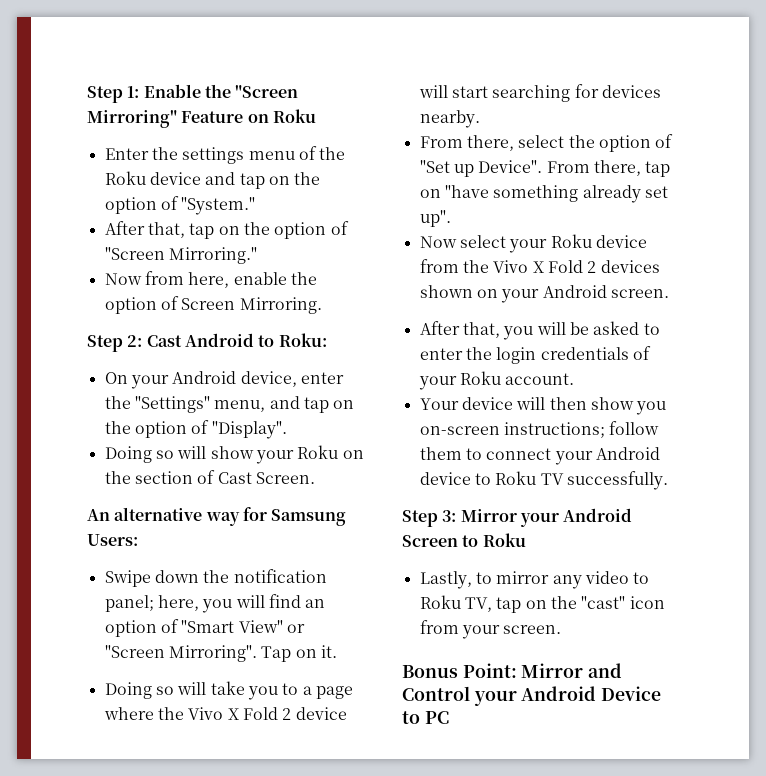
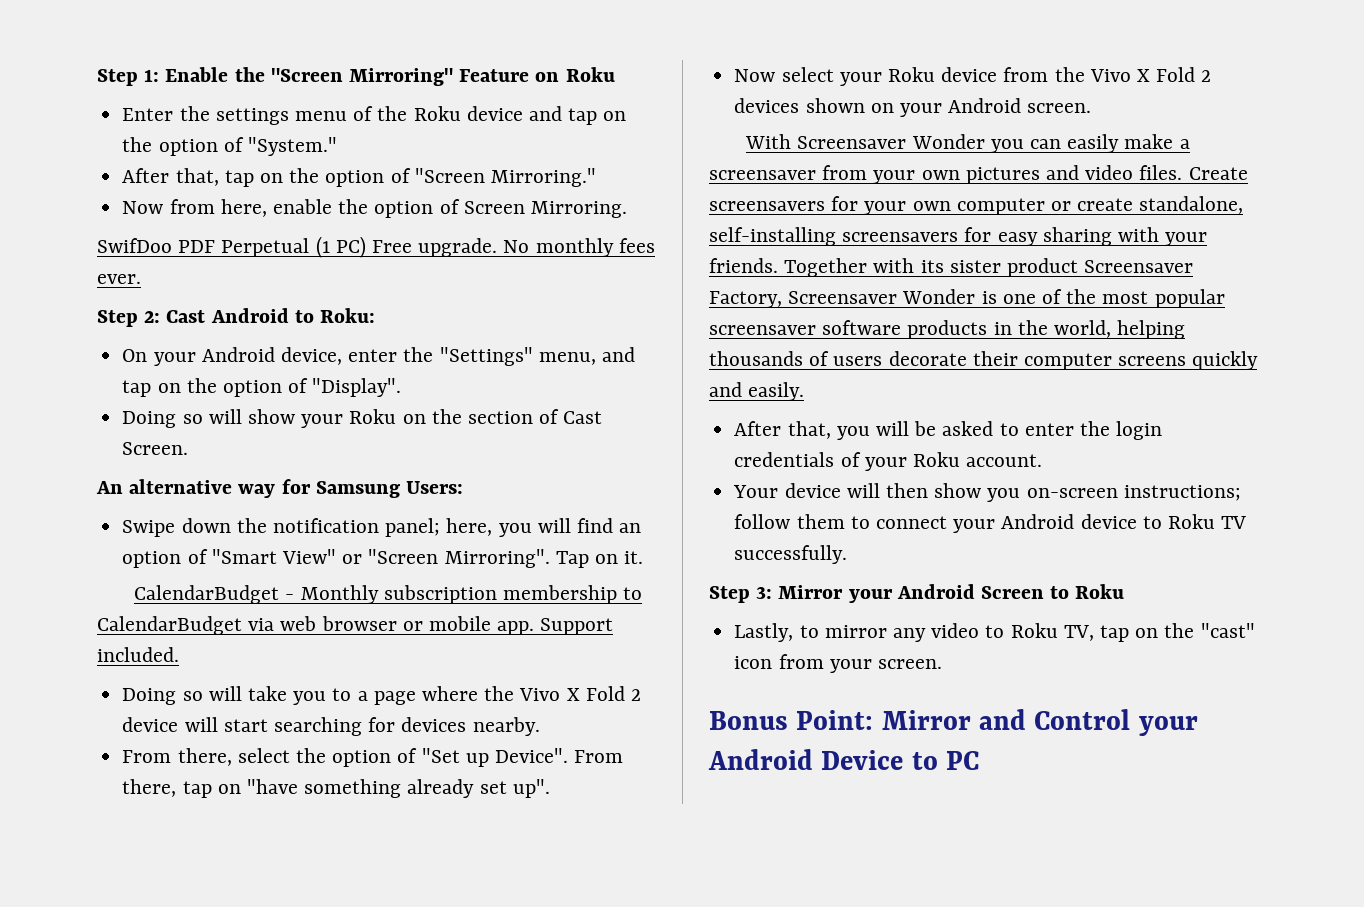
(322, 305) none -> [97,236,655,258] [97,274,141,284] // SwifDoo PDF Perpetual (1 PC) Free upgrade. No monthly fees ever.
(337, 651) none -> [134,585,643,604] [97,616,614,635] [97,647,179,662] // CalendarBudget - Monthly subscription membership to CalendarBudget via web browser or mobile app. Support included.
(669, 293) none -> [745,134,1190,153] [709,165,1248,184] [709,196,1244,215] [709,227,1208,246] [709,258,1194,277] [709,289,1225,308] [709,320,1186,339] [709,351,1259,370] [709,382,805,401] // With Screensaver Wonder you can easily make a screensaver from your own pictures and video files. Create screensavers for your own computer or create standalone, self-installing screensavers for easy sharing with your friends. Together with its sister product Screensaver Factory, Screensaver Wonder is one of the most popular screensaver software products in the world, helping thousands of users decorate their computer screens quickly and easily.

